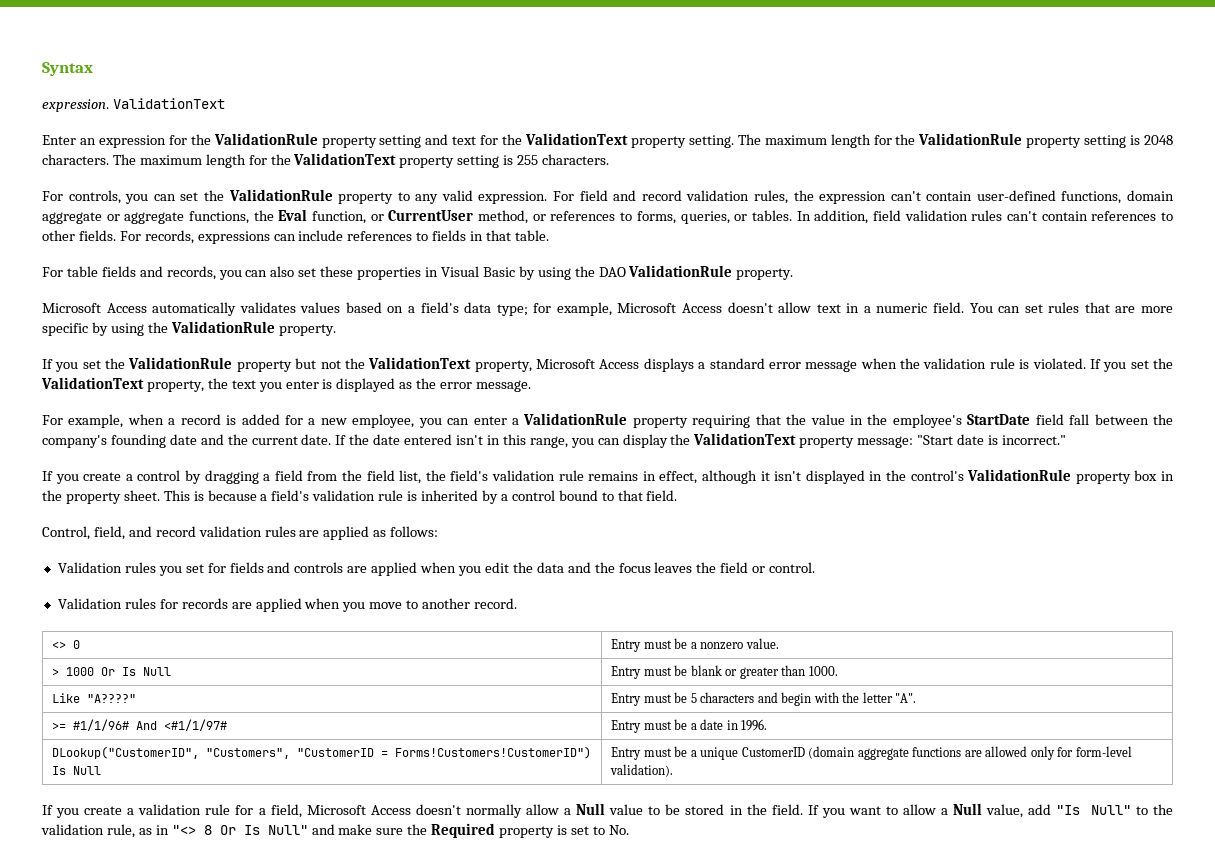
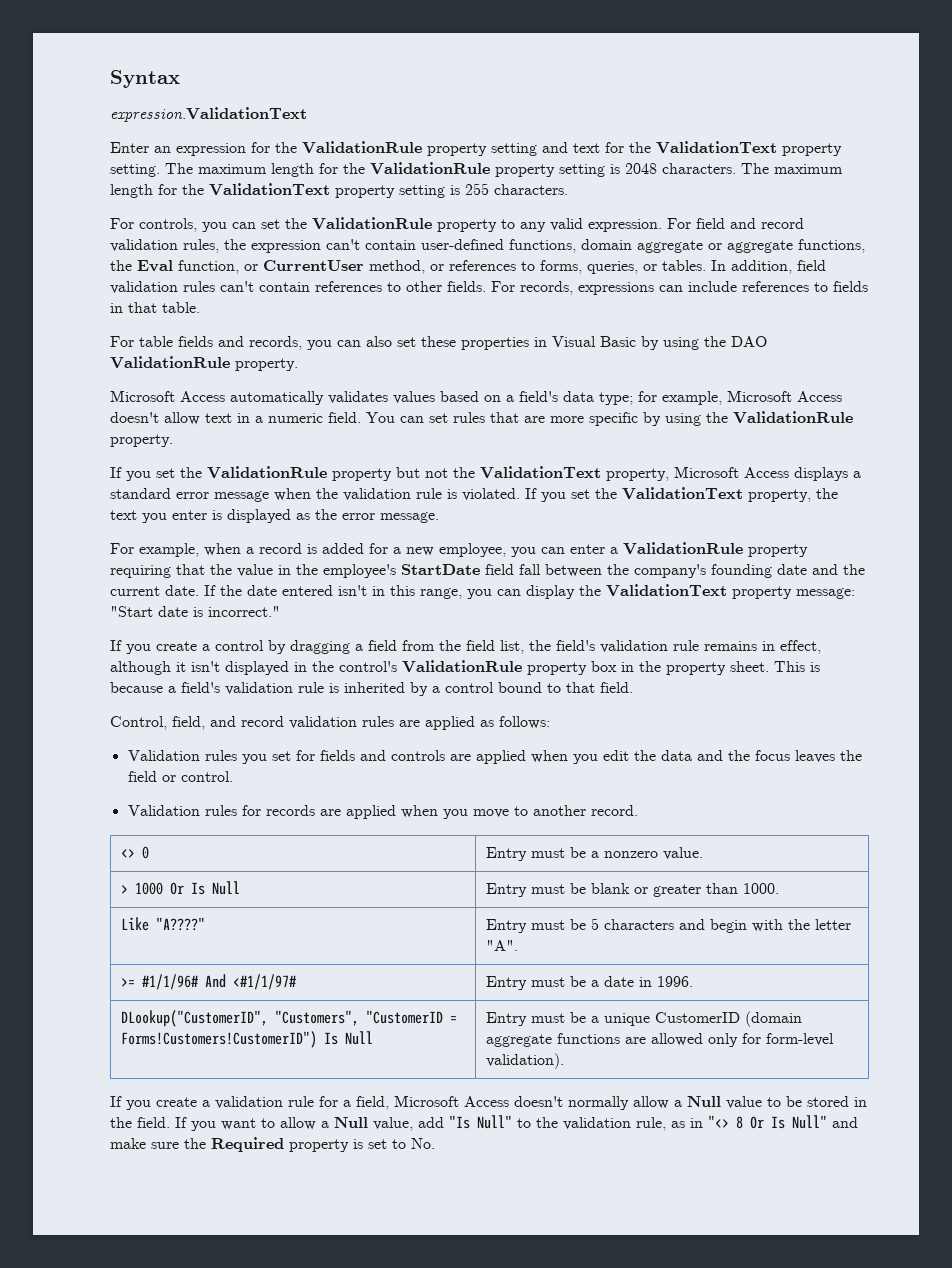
[42,98,225,112] expression. ValidationText -> [110,107,307,122] expression.ValidationText

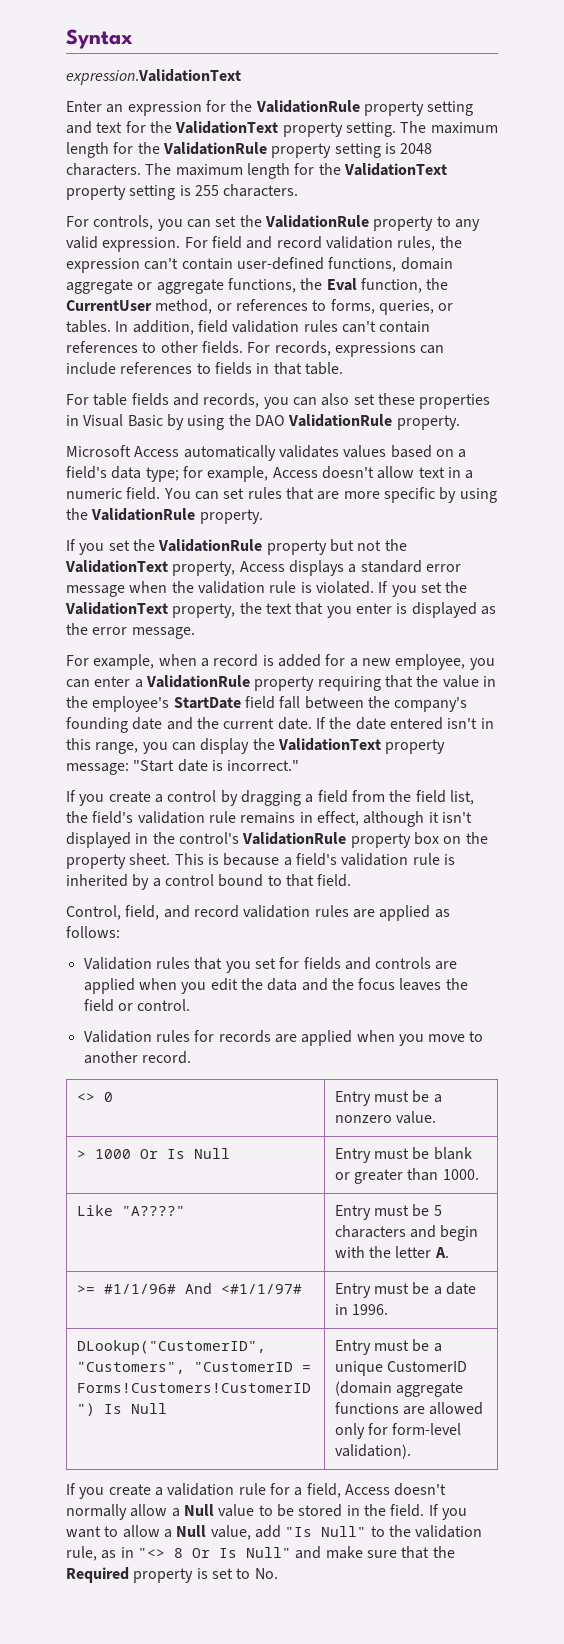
[244,264,258,271] or -> [426,278,449,290] the
[727,390,792,402] Microsoft -> (269, 474) none
[674,466,739,478] Microsoft -> (236, 568) none
(137, 515) none -> [295,602,324,615] that
[621,662,634,672] in -> [443,836,462,844] on
(237, 755) none -> [194,957,223,970] that
[485,940,518,951] "A". -> [434,1247,449,1258] A.
[394,1095,459,1107] Microsoft -> (341, 1490) none
(179, 1145) none -> [401,1546,430,1559] that

